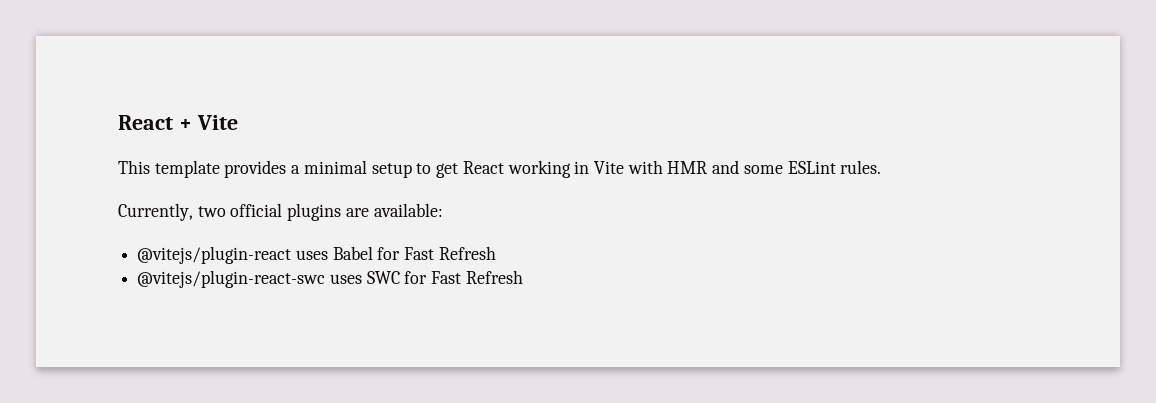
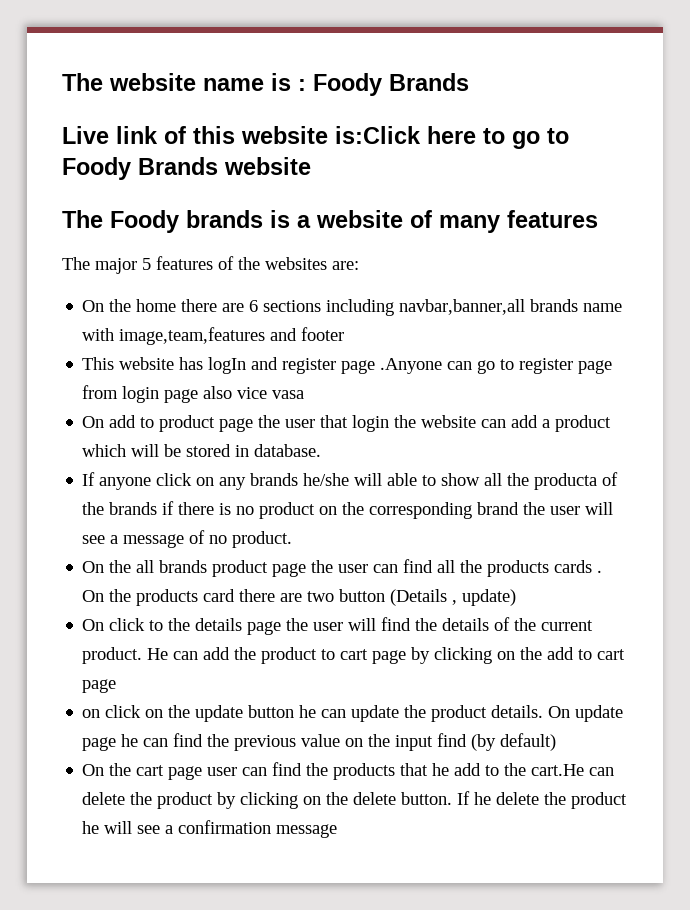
[118,115,238,130] [118,160,882,178] [118,203,443,221] [137,246,496,264] [137,270,523,288] React + Vite // This template provides a minimal setup to get React working in Vite with HMR and some ESLint rules. // Currently, two official plugins are available: // @vitejs/plugin-react uses Babel for Fast Refresh // @vitejs/plugin-react-swc uses SWC for Fast Refresh -> [62,73,469,96] [62,126,569,149] [62,157,311,180] [62,210,598,233] [62,256,359,274] [82,299,623,316] [82,327,345,345] [82,357,613,374] [82,385,305,403] [82,415,612,432] [82,444,322,457] [82,472,619,490] [82,501,614,519] [82,530,293,548] [82,559,603,577] [82,589,517,606] [82,617,594,635] [82,647,626,664] [82,679,117,693] [82,705,624,722] [82,733,557,751] [82,762,615,780] [82,791,628,809] [82,820,338,838] The website name is : Foody Brands // Live link of this website is:Click here to go to Foody Brands website // The Foody brands is a website of many features // The major 5 features of the websites are: // On the home there are 6 sections including navbar,banner,all brands name with image,team,features and footer // This website has logIn and register page .Anyone can go to register page from login page also vice vasa // On add to product page the user that login the website can add a product which will be stored in database. // If anyone click on any brands he/she will able to show all the producta of the brands if there is no product on the corresponding brand the user will see a message of no product. // On the all brands product page the user can find all the products cards . On the products card there are two button (Details , update) // On click to the details page the user will find the details of the current product. He can add the product to cart page by clicking on the add to cart page // on click on the update button he can update the product details. On update page he can find the previous value on the input find (by default) // On the cart page user can find the products that he add to the cart.He can delete the product by clicking on the delete button. If he delete the product he will see a confirmation message

